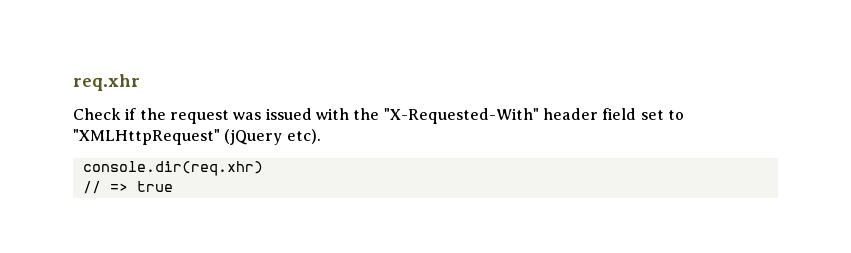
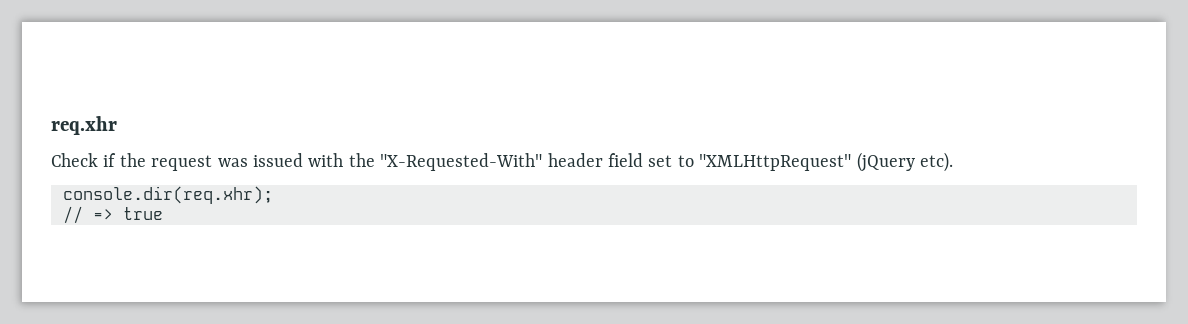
[82,161,263,176] console.dir(req.xhr) -> [63,186,273,204] console.dir(req.xhr);

